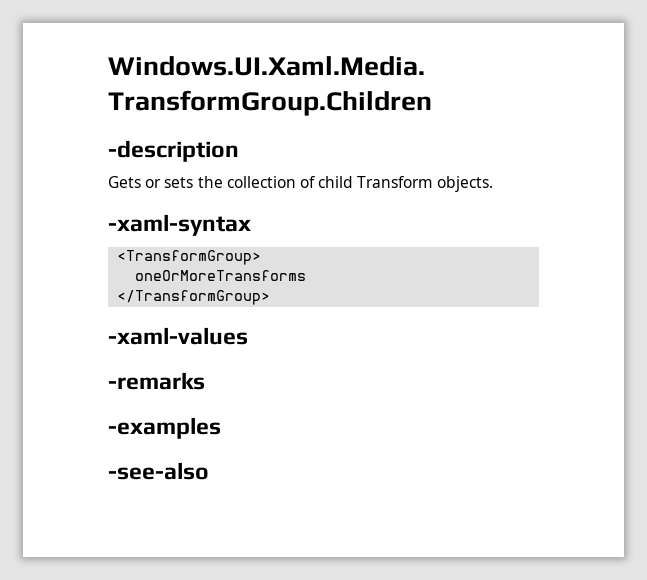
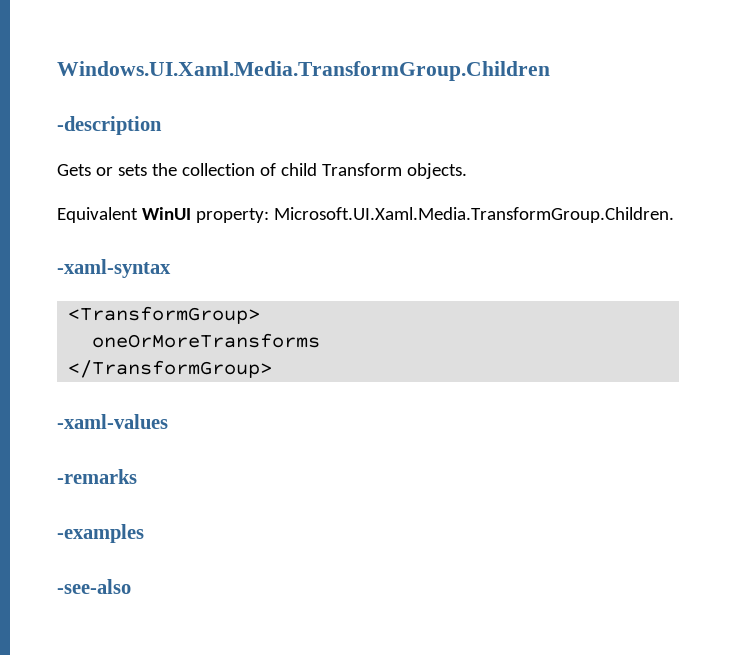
(494, 184) none -> [57,207,674,223] // Equivalent WinUI property: Microsoft.UI.Xaml.Media.TransformGroup.Children.

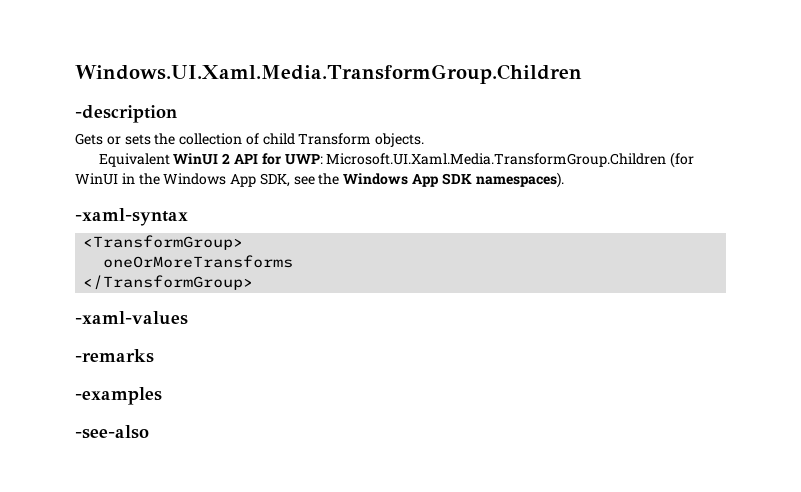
[195,207,674,223] property: Microsoft.UI.Xaml.Media.TransformGroup.Children. -> [222,152,695,168] [75,172,564,188] 2 API for UWP: Microsoft.UI.Xaml.Media.TransformGroup.Children (for WinUI in the Windows App SDK, see the Windows App SDK namespaces).

